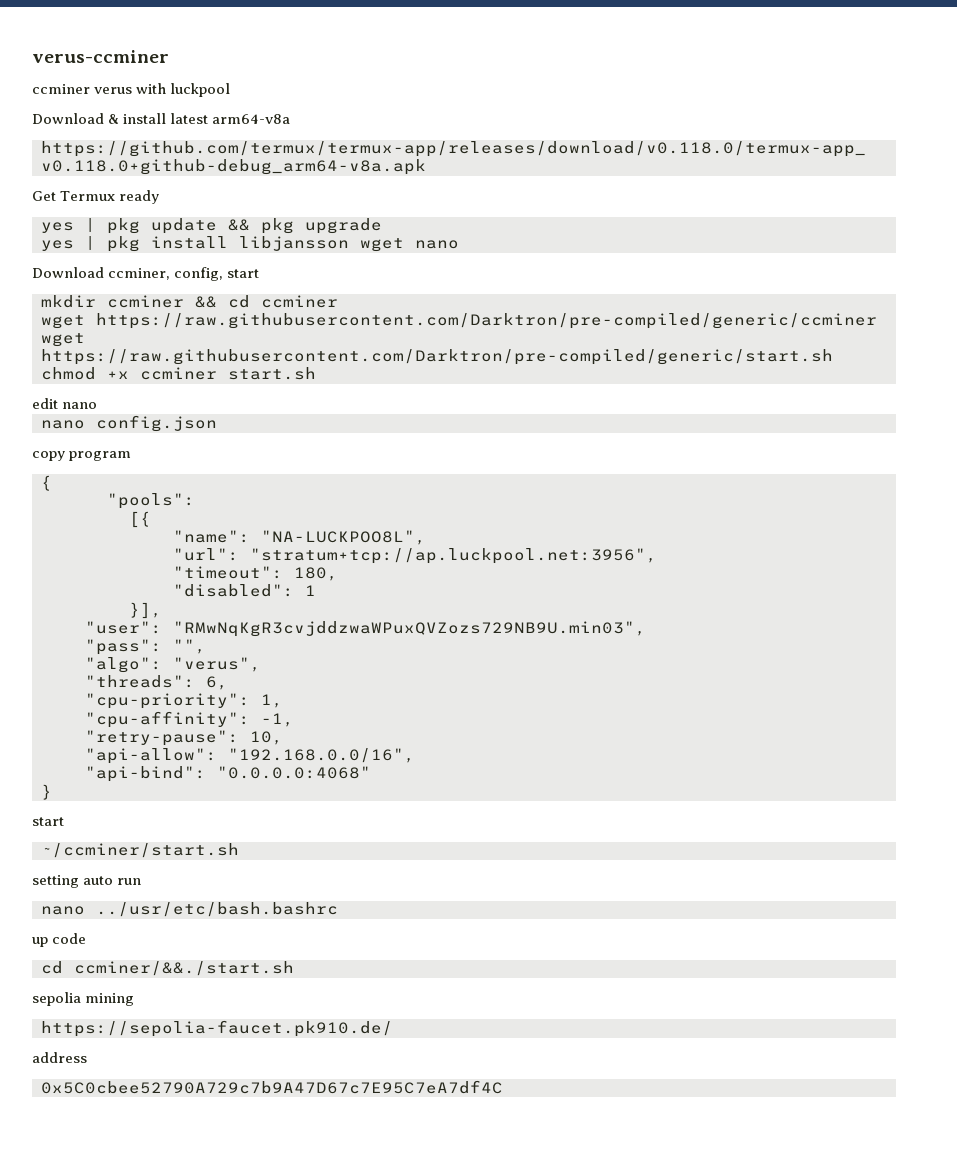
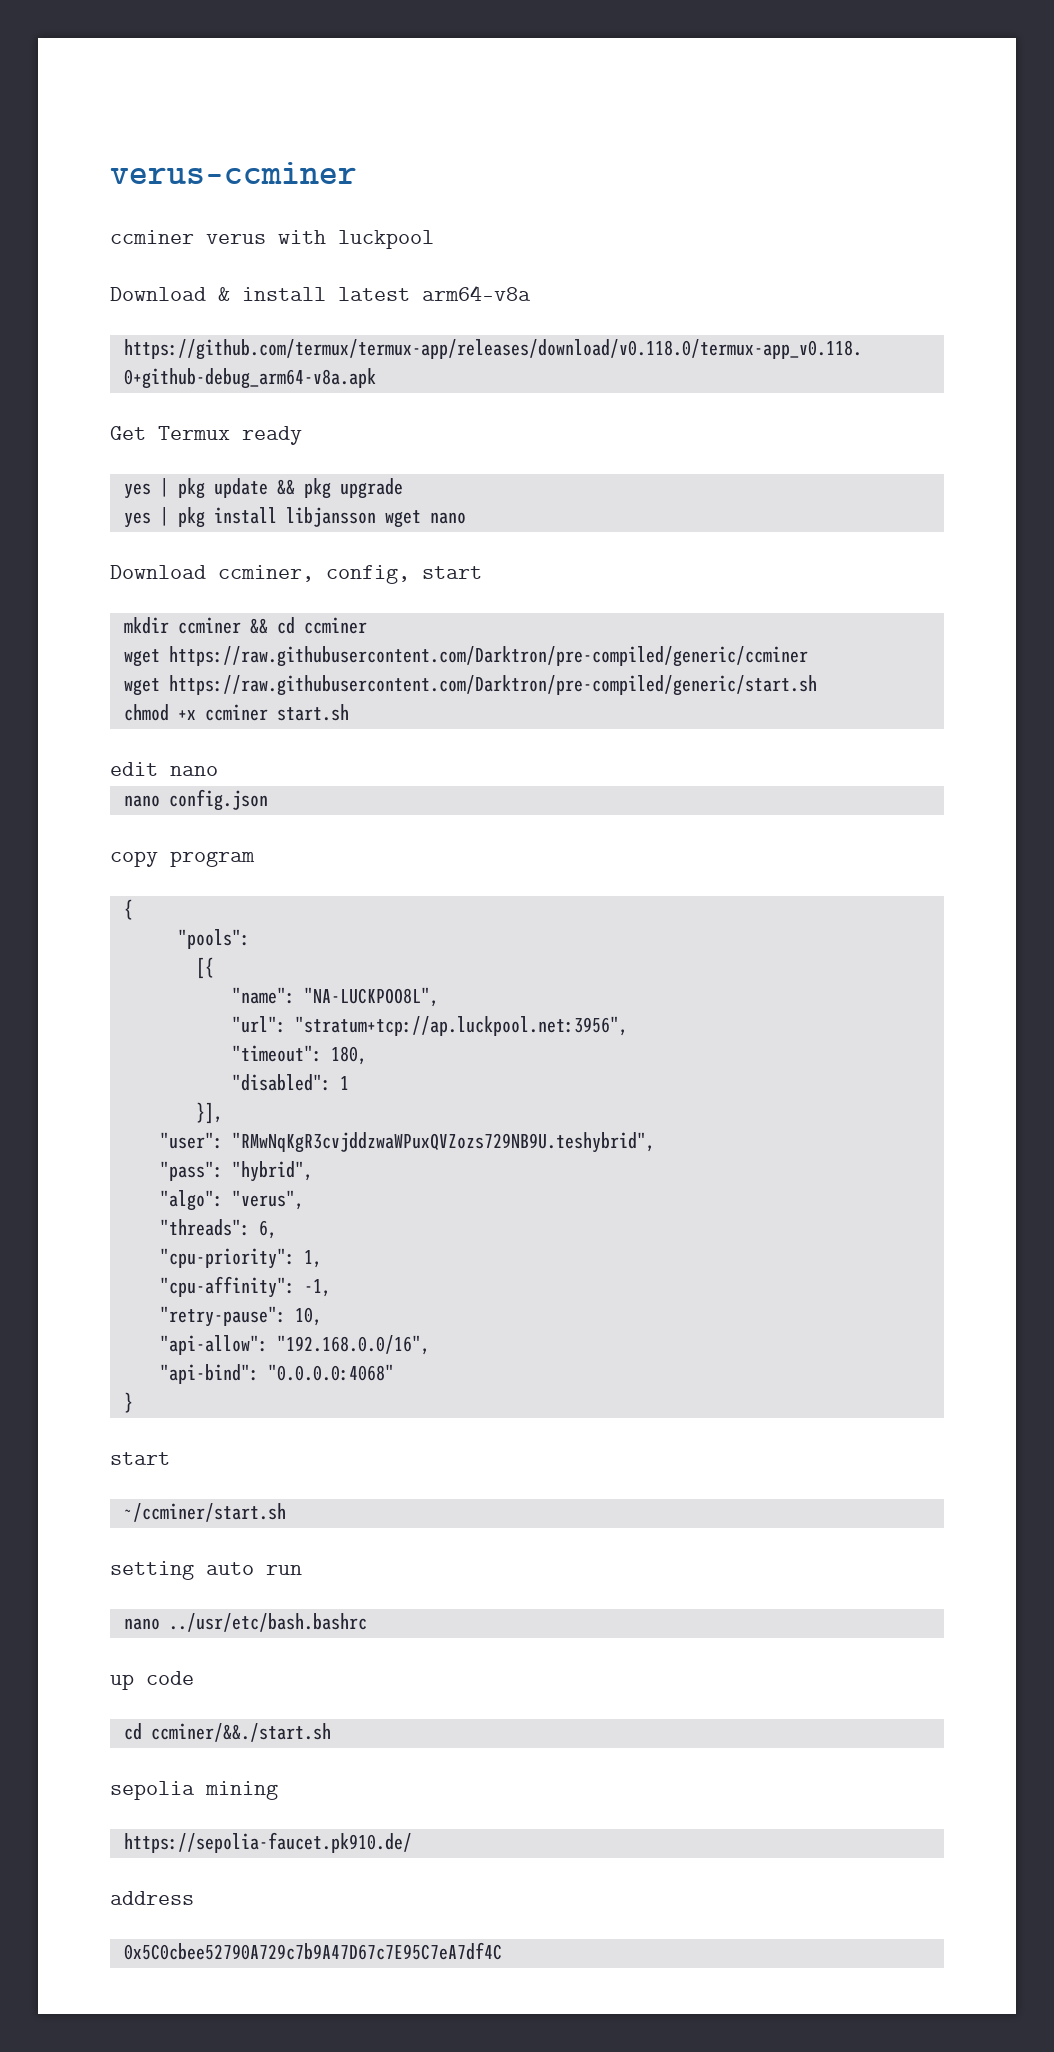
[173,621,646,637] "RMwNqKgR3cvjddzwaWPuxQVZozs729NB9U.min03", -> [231,1132,655,1153] "RMwNqKgR3cvjddzwaWPuxQVZozs729NB9U.teshybrid",
[173,639,206,654] "", -> [231,1161,313,1182] "hybrid",

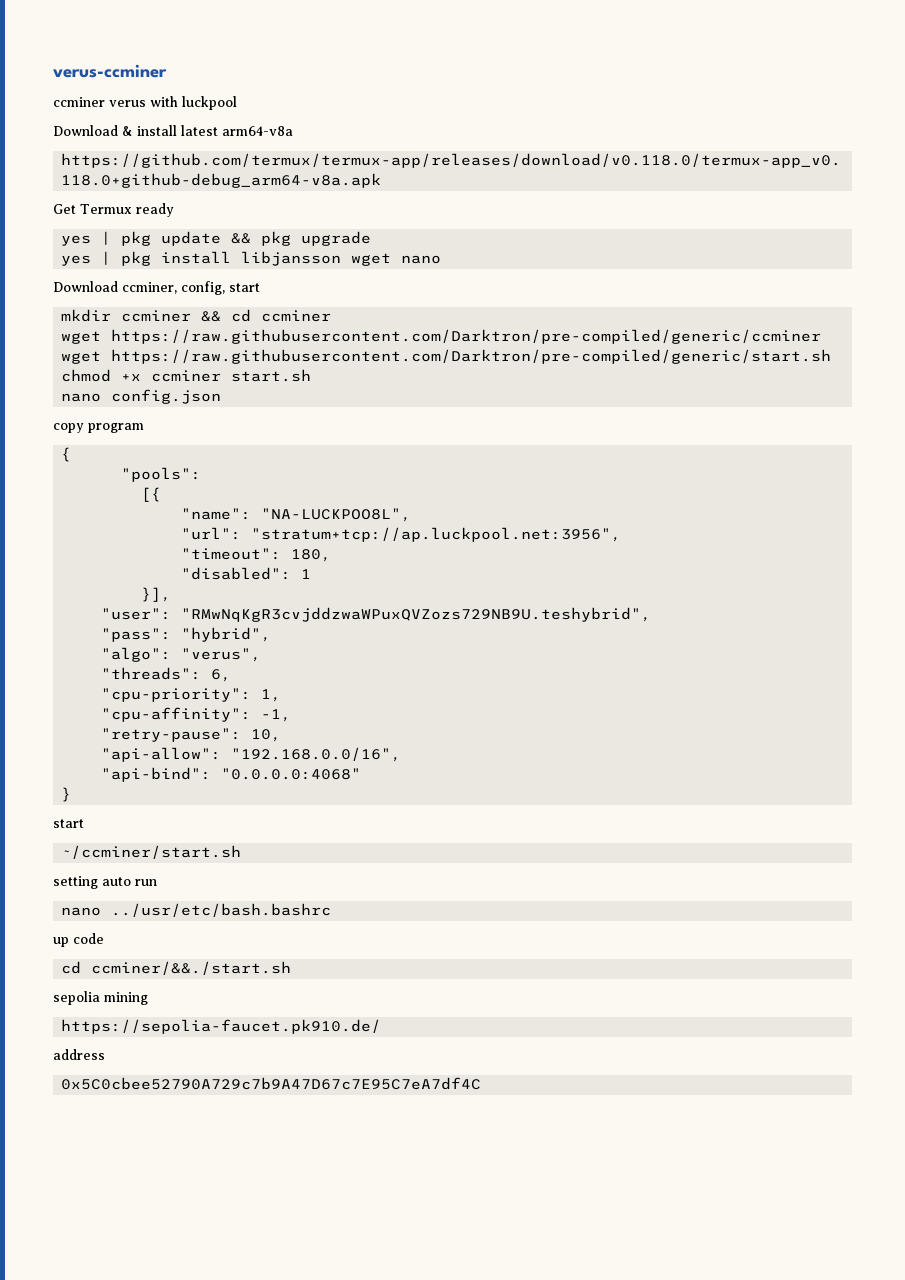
[110,762,218,776] // edit nano -> (312, 375) none

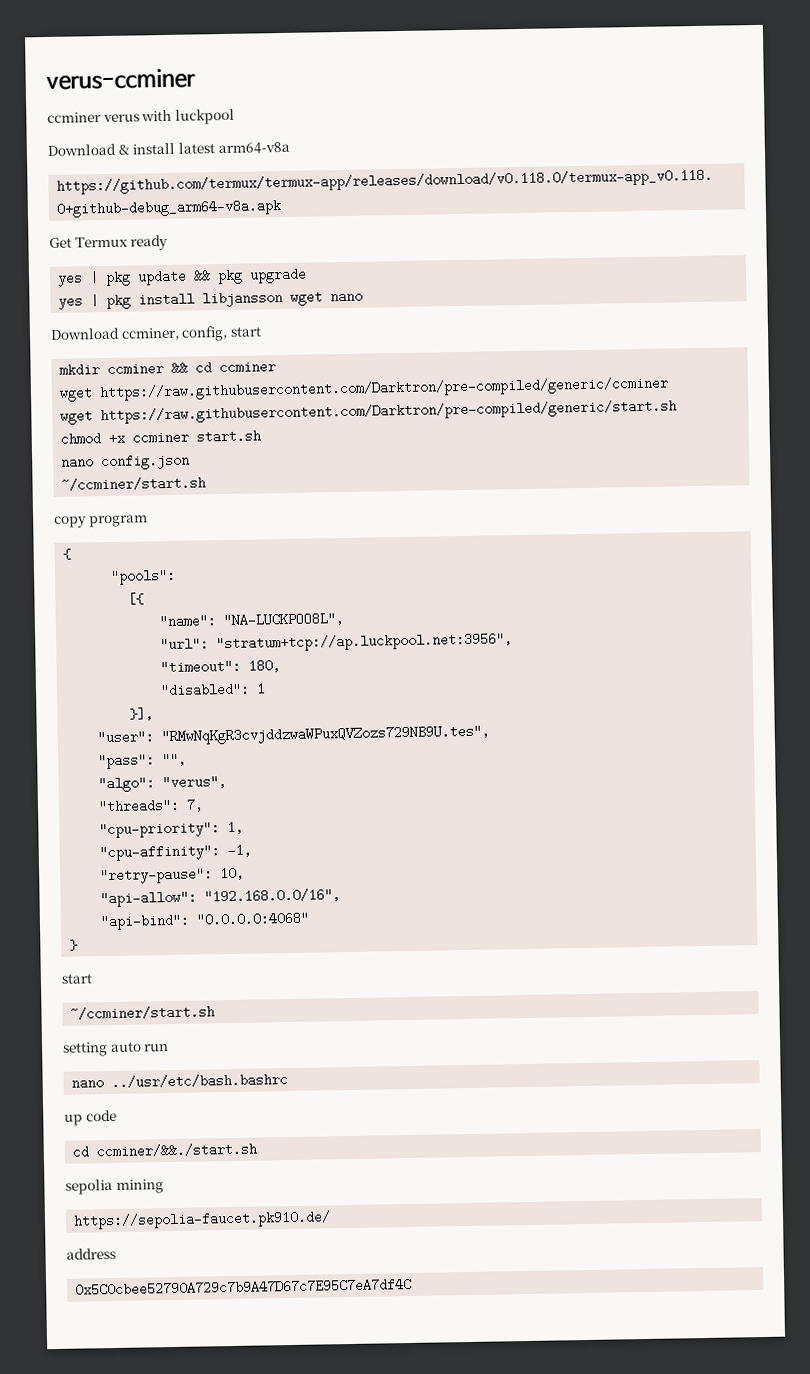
(222, 396) none -> [61,476,207,492] // ~/ccminer/start.sh
[181,607,652,622] "RMwNqKgR3cvjddzwaWPuxQVZozs729NB9U.teshybrid", -> [161,724,491,746] "RMwNqKgR3cvjddzwaWPuxQVZozs729NB9U.tes",
[181,627,272,642] "hybrid", -> [162,752,188,767] "",
[211,669,232,682] 6, -> [186,798,205,812] 7,

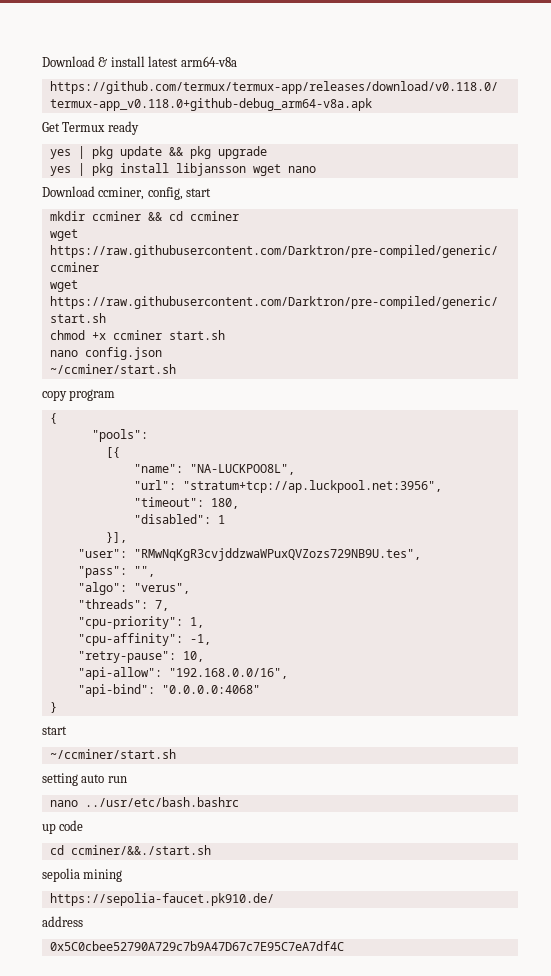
[45,68,196,90] [47,108,235,125] verus-ccminer // ccminer verus with luckpool // -> (42, 61) none

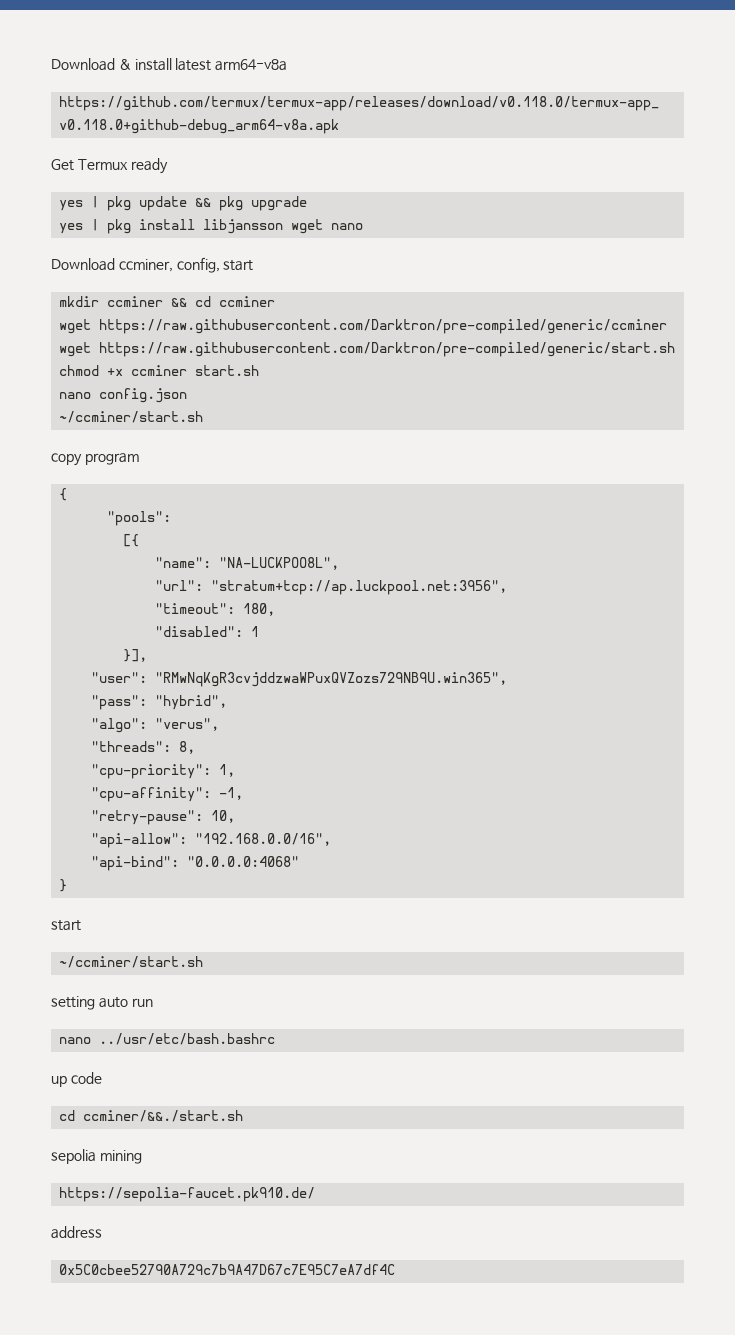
[133,548,421,561] "RMwNqKgR3cvjddzwaWPuxQVZozs729NB9U.tes", -> [155,672,508,687] "RMwNqKgR3cvjddzwaWPuxQVZozs729NB9U.win365",
[133,566,155,577] "", -> [155,695,228,710] "hybrid",
[154,600,169,611] 7, -> [179,741,196,754] 8,

